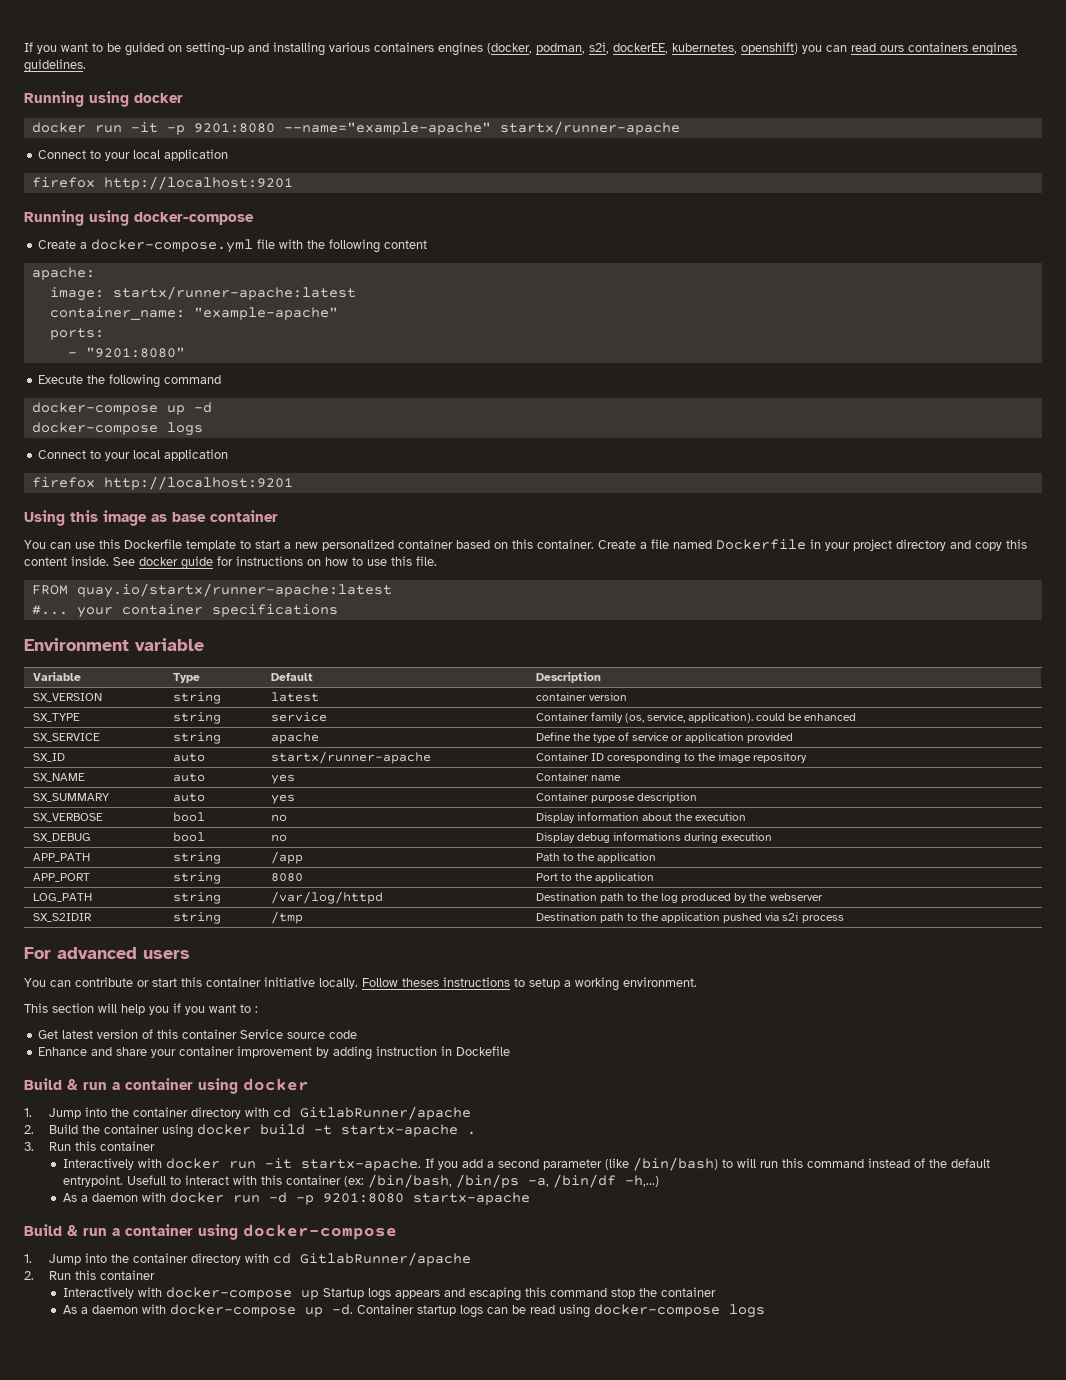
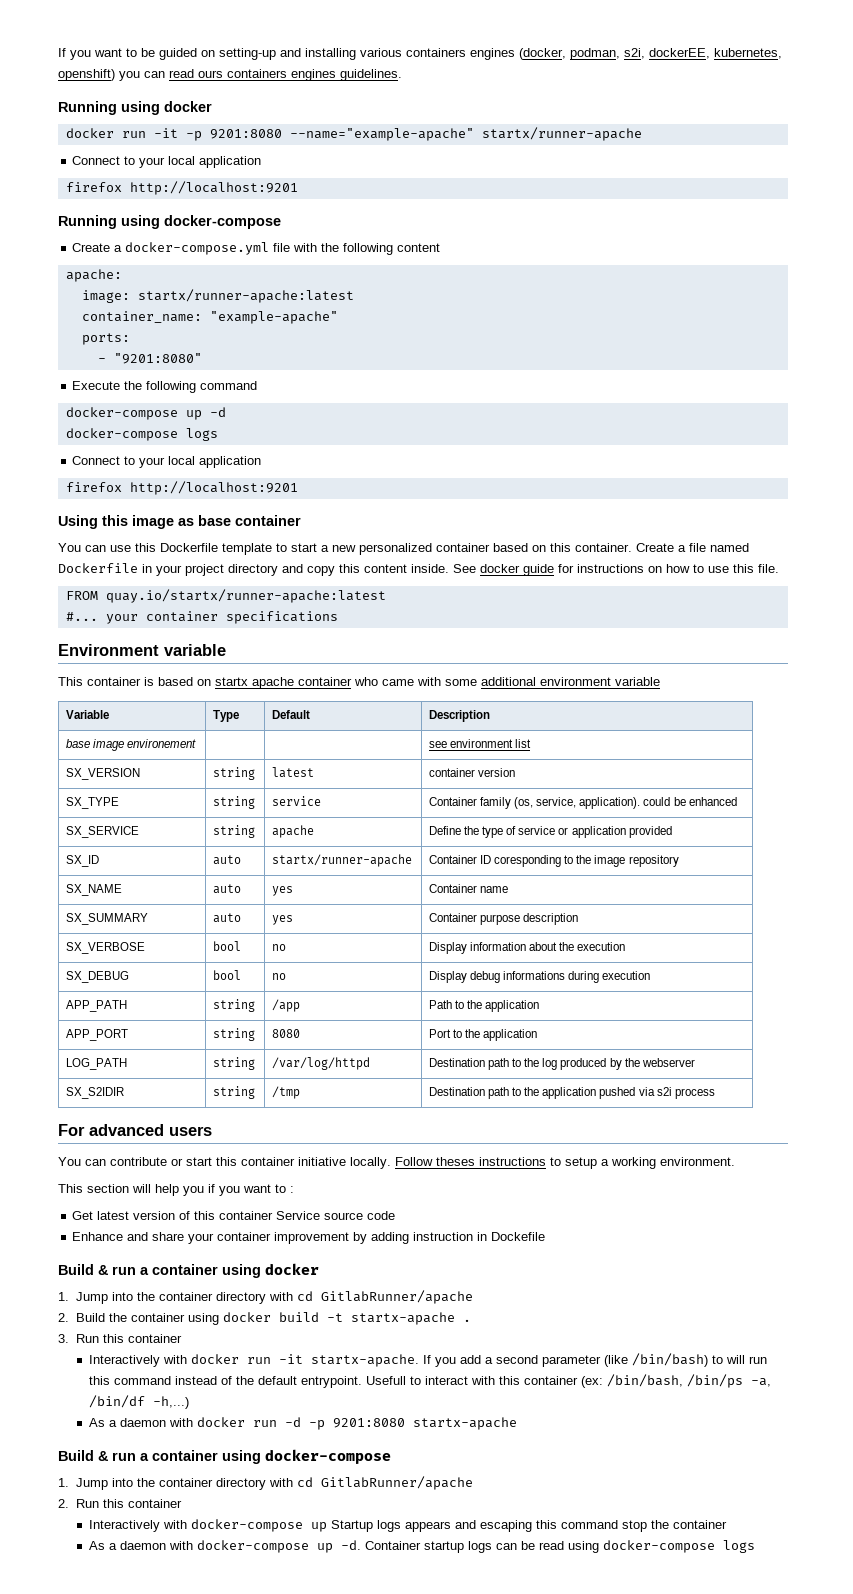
[32,672,81,681] [172,673,200,683] [270,672,313,681] [535,672,601,683] // Variable | Type | Default | Description -> [58,677,660,689] [65,710,109,719] [212,710,239,722] [271,710,310,719] [428,710,490,722] [65,739,197,751] [428,739,532,748] // This container is based on startx apache container who came with some additional environment variable // Variable | Type | Default | Description // base image environement | | | see environment list

